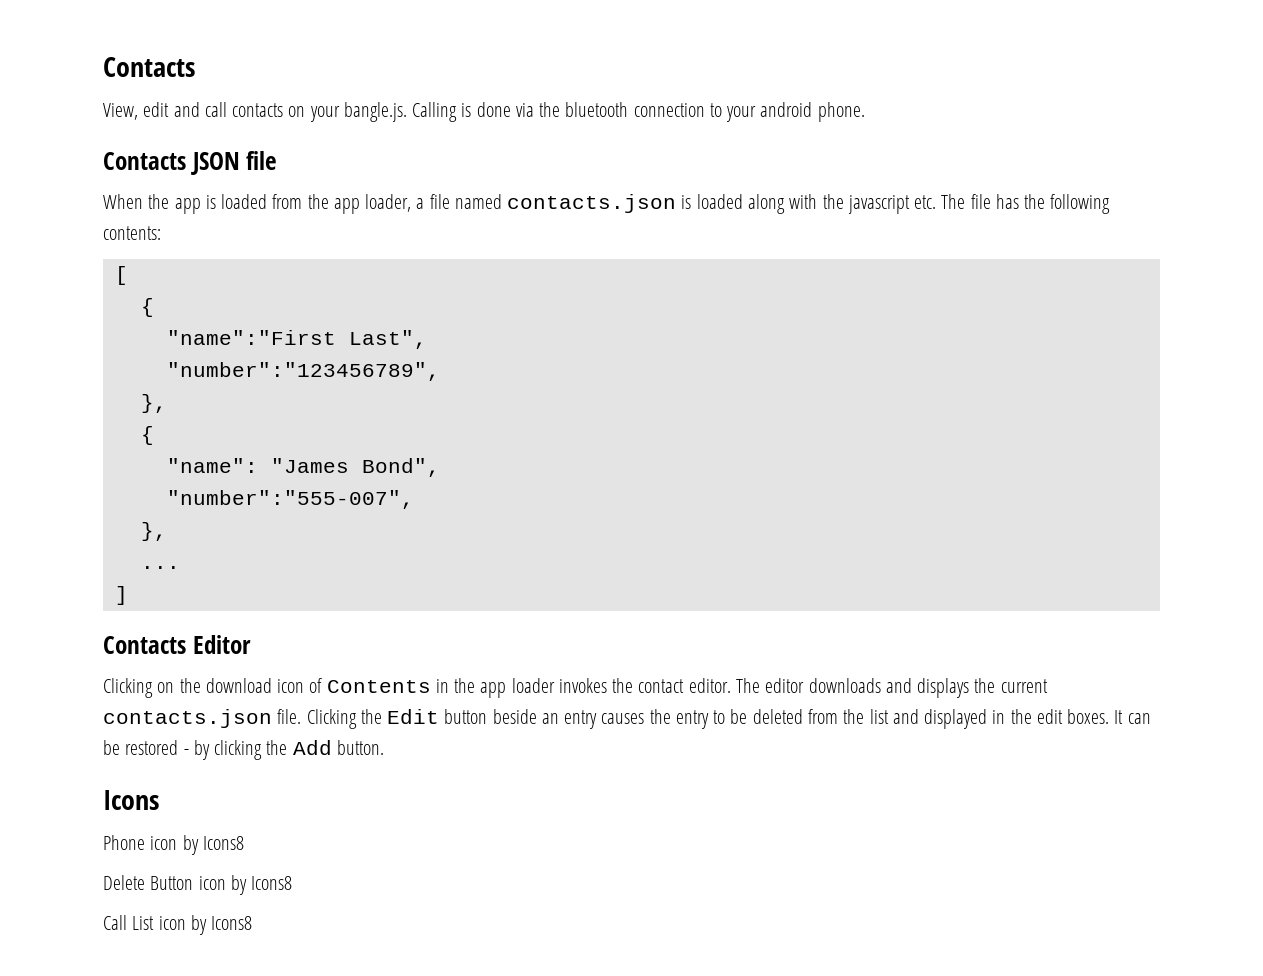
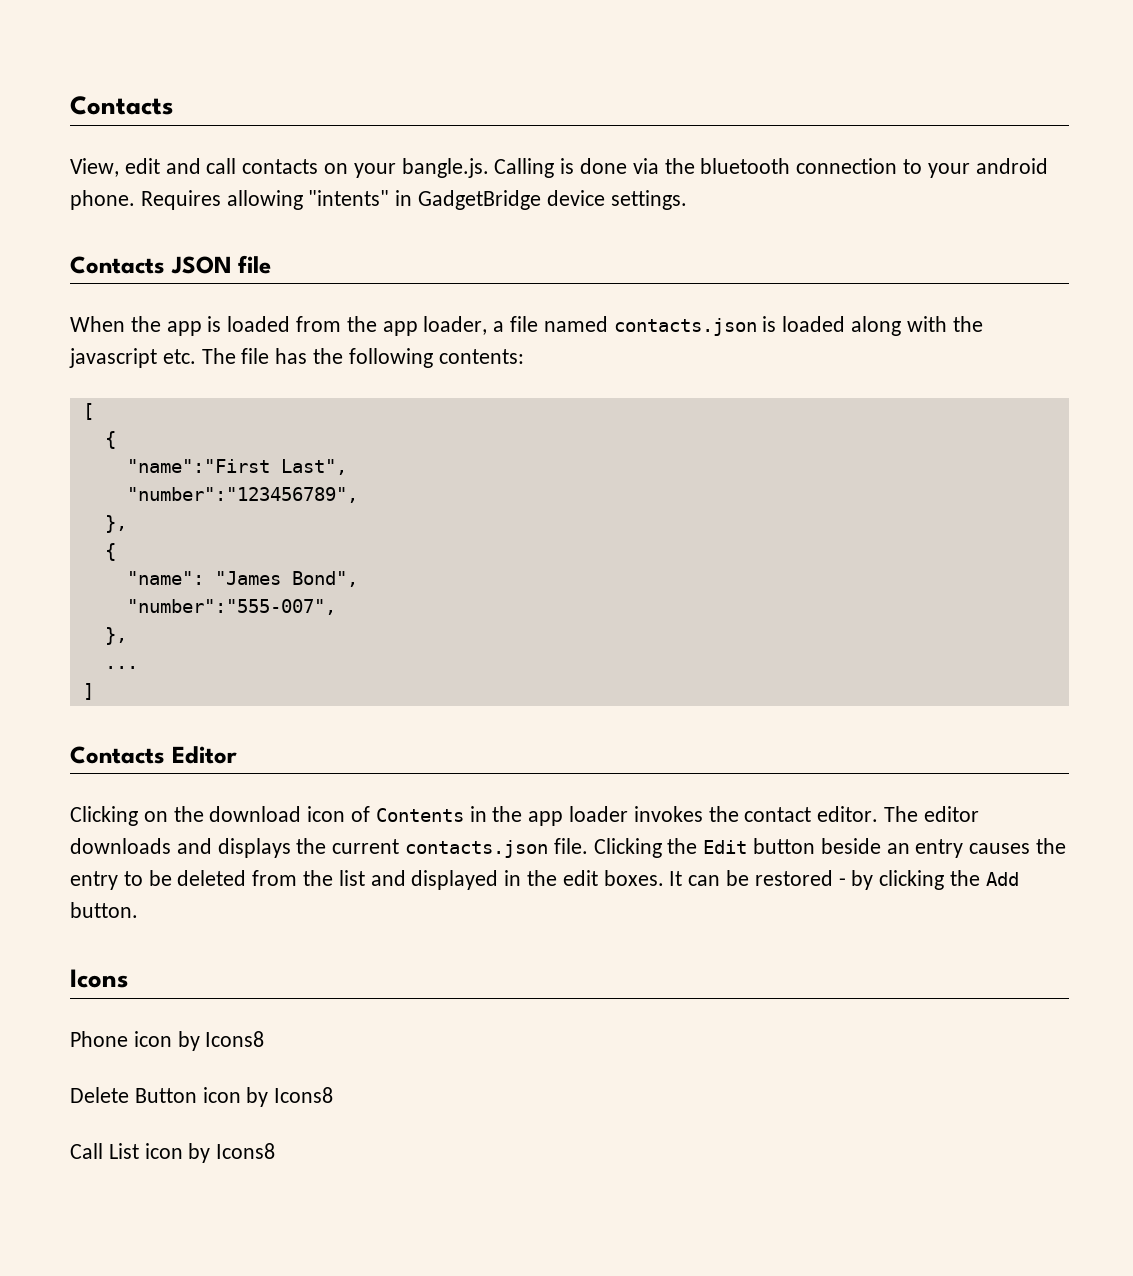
(865, 112) none -> [140,190,687,210] Requires allowing "intents" in GadgetBridge device settings.

